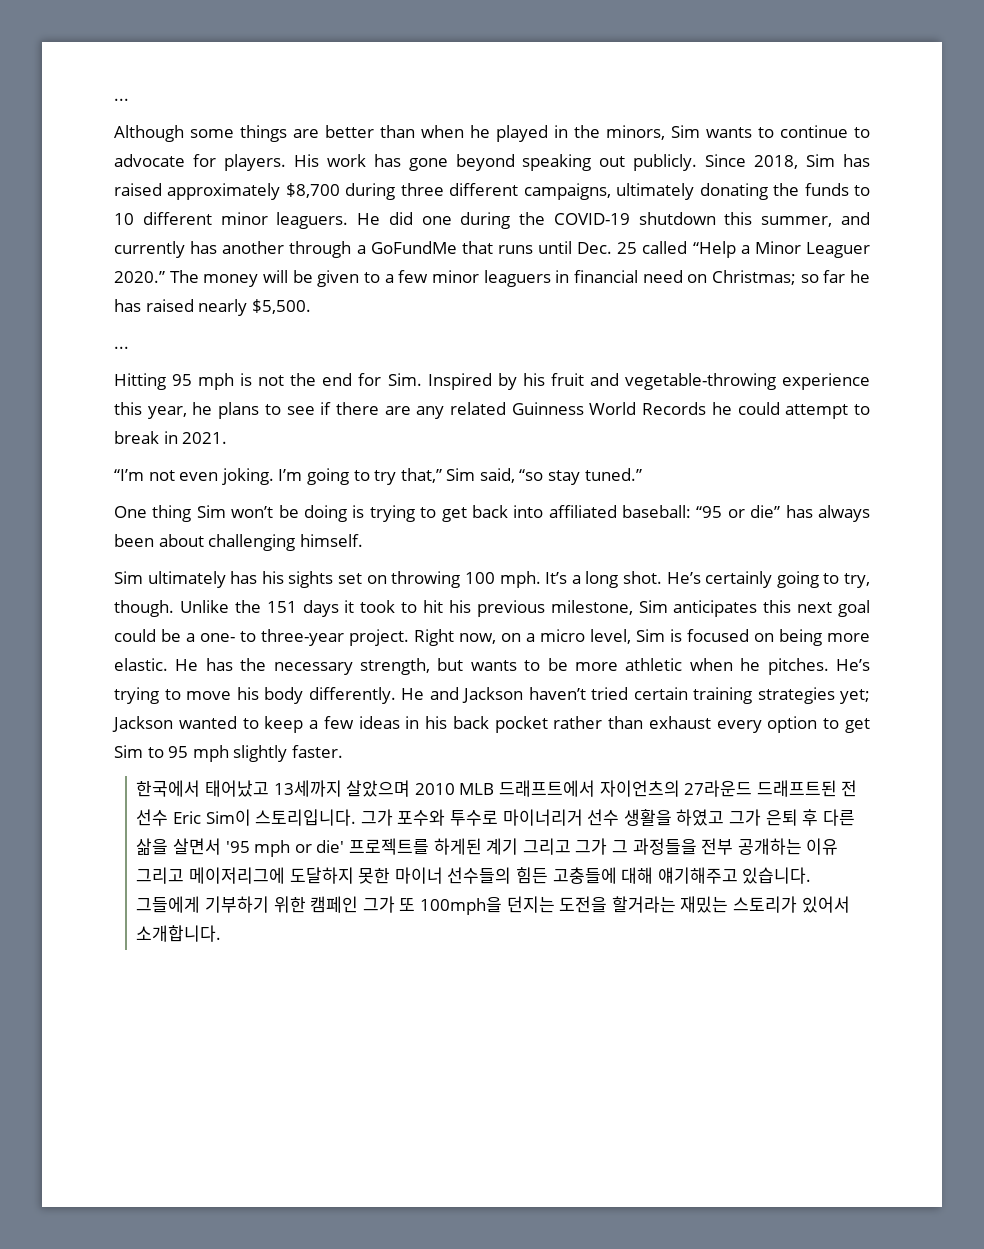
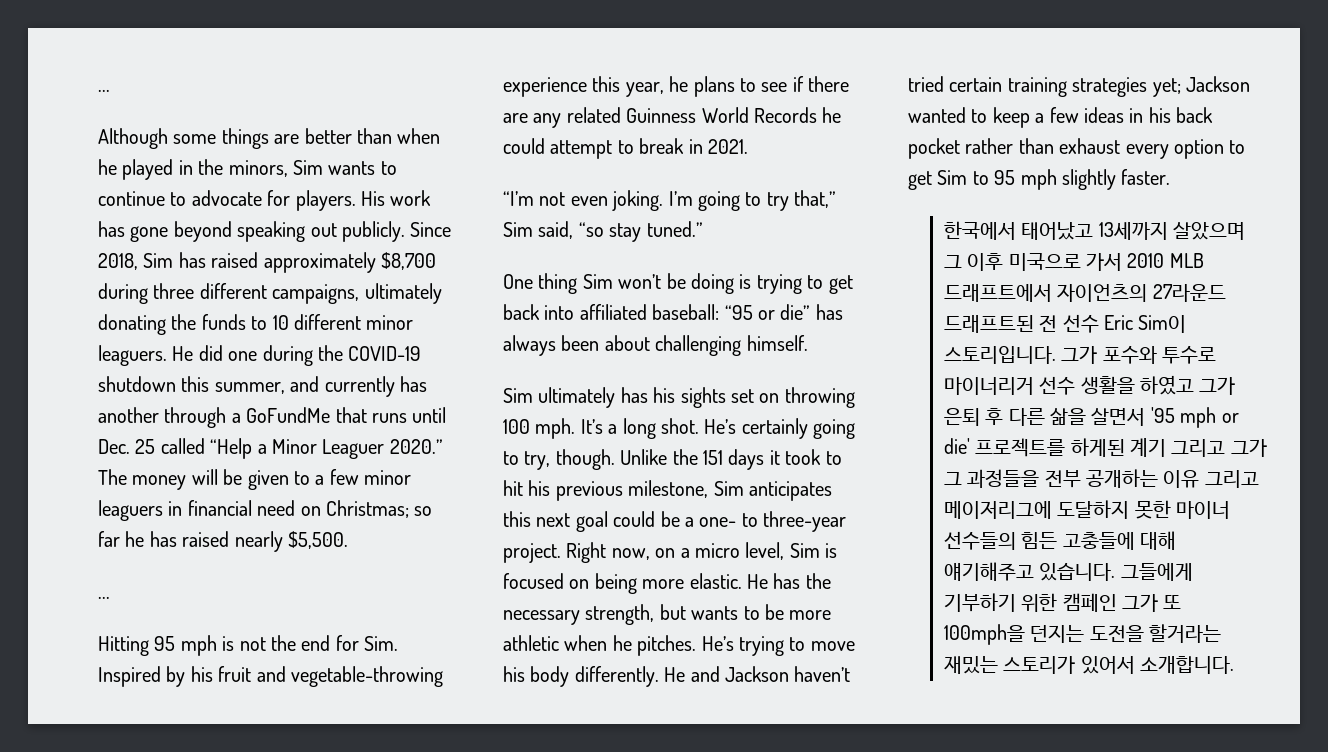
(411, 788) none -> [943,253,1123,271] 그 이후 미국으로 가서

